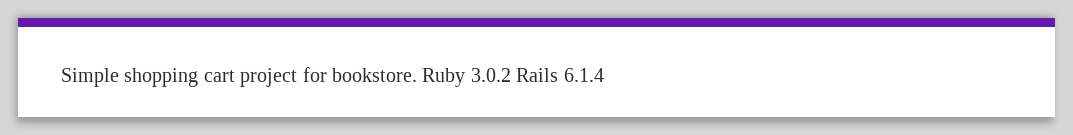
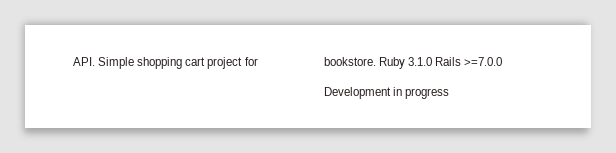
(61, 77) none -> [73,57,95,66] API.
[470,68,604,82] 3.0.2 Rails 6.1.4 -> [408,57,503,66] [324,87,450,99] 3.1.0 Rails >=7.0.0 // Development in progress

